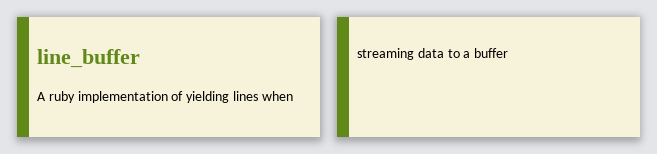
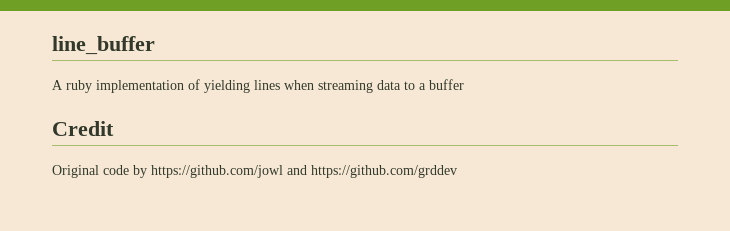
(509, 53) none -> [52,121,114,136] [52,165,457,178] // Credit // Original code by https://github.com/jowl and https://github.com/grddev

